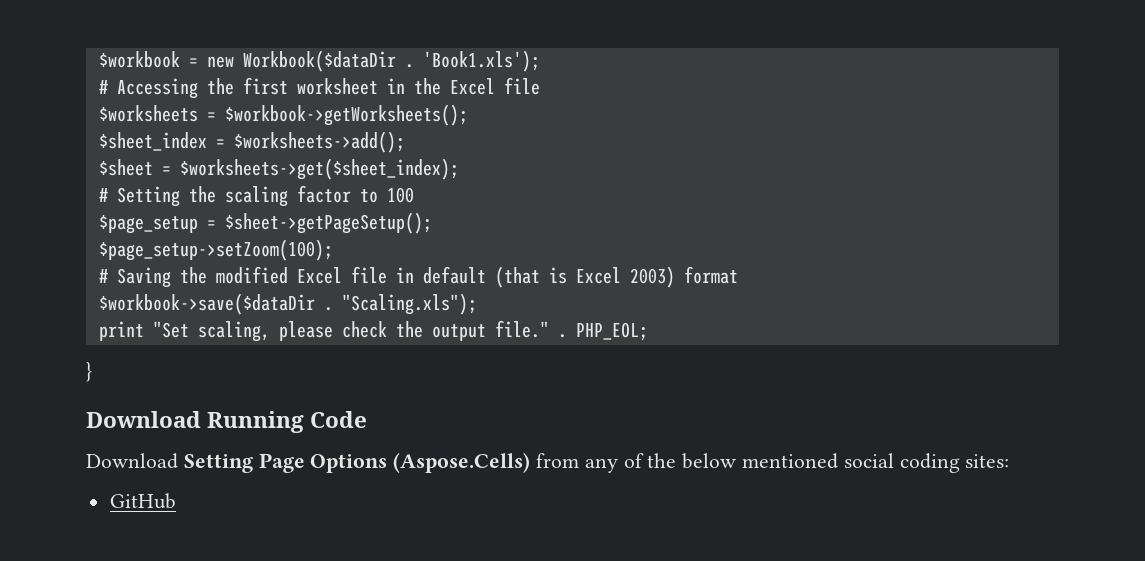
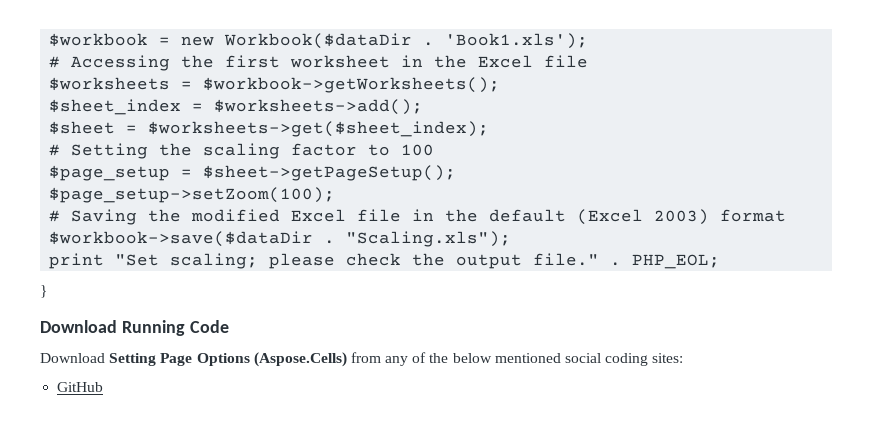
[422,266,621,288] default (that is Excel -> [445,209,644,225] the default (Excel
[197,321,270,342] scaling, -> [170,253,259,269] scaling;

